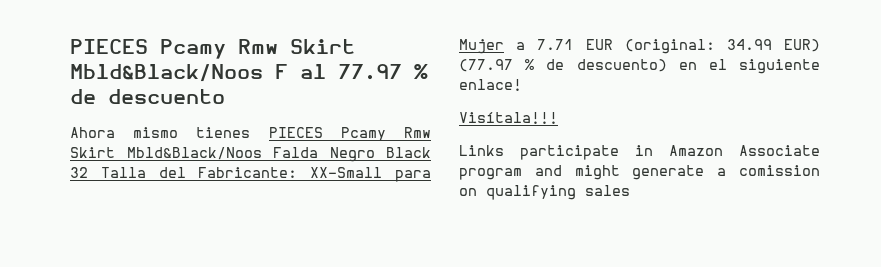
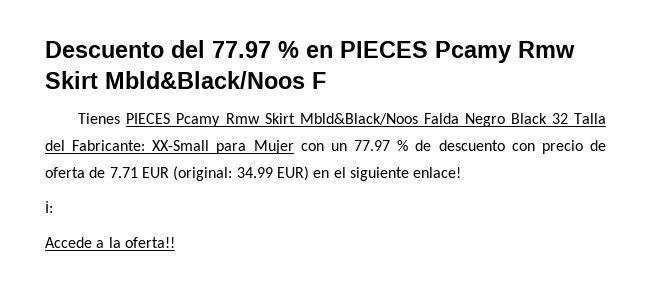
(70, 46) none -> [45,40,333,58] Descuento del 77.97 % en
[300,64,428,80] [70,89,225,104] [70,127,251,138] al 77.97 % de descuento // Ahora mismo tienes -> [78,113,121,124] // Tienes
[516,42,526,50] a -> [300,140,606,154] [45,167,106,178] con un 77.97 % de descuento con precio de oferta de
[459,59,667,72] (77.97 % de descuento) -> (309, 173) none
[459,112,558,124] [459,145,820,160] [459,165,820,180] [459,185,630,200] Visítala!!! // Links participate in Amazon Associate program and might generate a comission on qualifying sales -> [45,201,53,213] [45,237,175,248] ℹ: // Accede a la oferta!!

